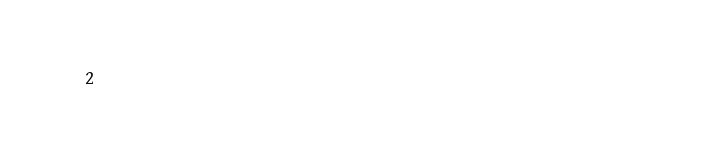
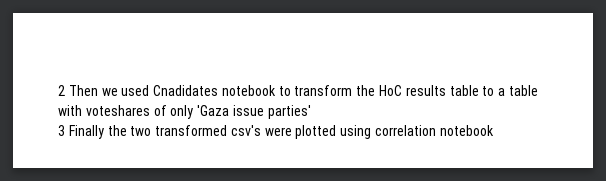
(94, 78) none -> [68,85,538,96] [58,105,311,119] [58,125,494,139] Then we used Cnadidates notebook to transform the HoC results table to a table with voteshares of only 'Gaza issue parties' // 3 Finally the two transformed csv's were plotted using correlation notebook

